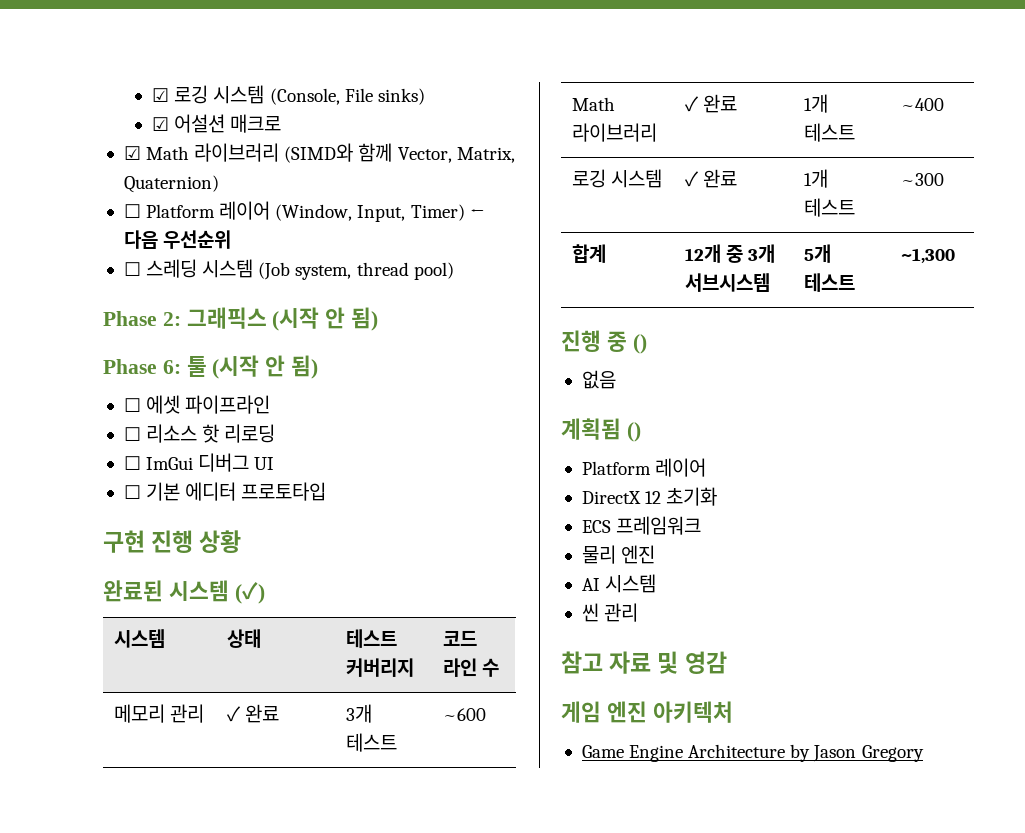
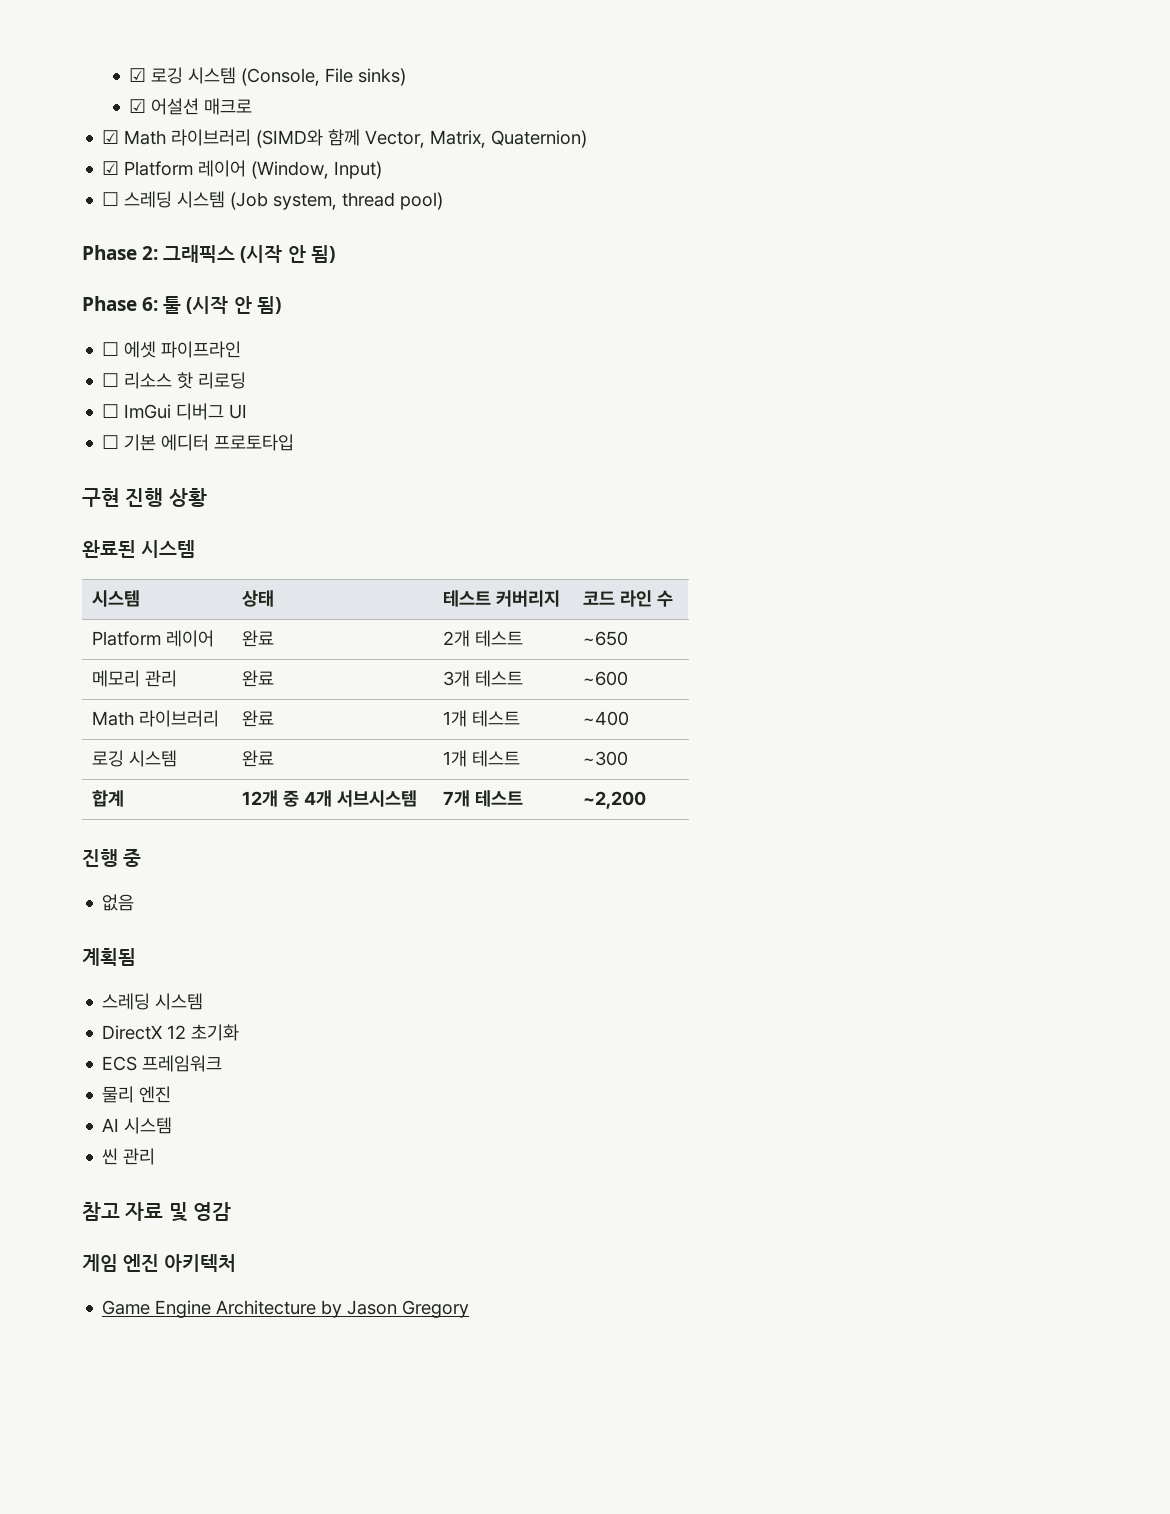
[123,204,141,218] ☐ -> [102,161,120,175] ☑
[357,204,485,222] [123,230,232,249] Input, Timer) ← 다음 우선순위 -> [334,161,383,179] Input)
[234,582,265,604] (✓) -> (196, 549) none
(500, 667) none -> [92,630,215,647] [242,630,275,647] [443,630,524,647] [583,631,629,646] // Platform 레이어 | 완료 | 2개 테스트 | ~650
[227,706,242,722] ✓ -> (178, 678) none
[685,96,700,112] ✓ -> (220, 718) none
[685,171,700,187] ✓ -> (178, 758) none
[748,244,776,263] 3개 -> [304,790,333,807] 4개
[804,244,832,263] [804,273,856,292] [901,248,956,264] 5개 테스트 | ~1,300 -> [443,790,524,807] [583,791,647,809] 7개 테스트 | ~2,200
[632,334,647,354] () -> (142, 858) none
[626,422,641,442] [581,458,707,477] () // Platform 레이어 -> [102,993,204,1010] // 스레딩 시스템

